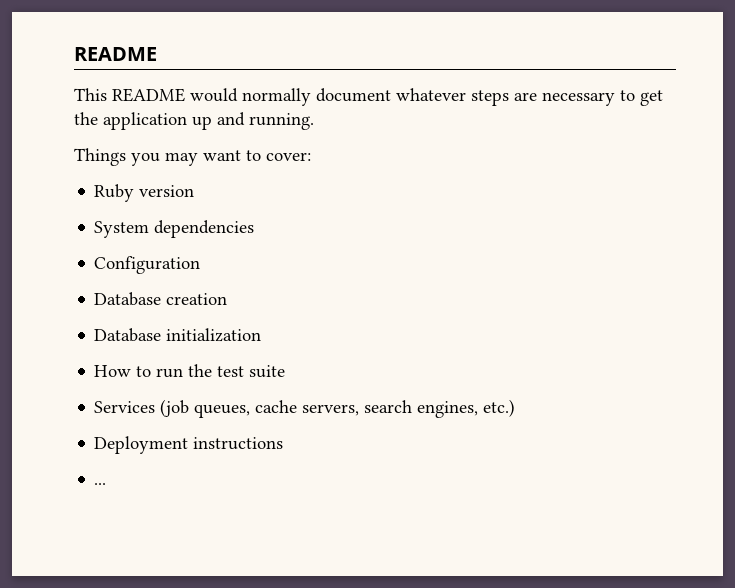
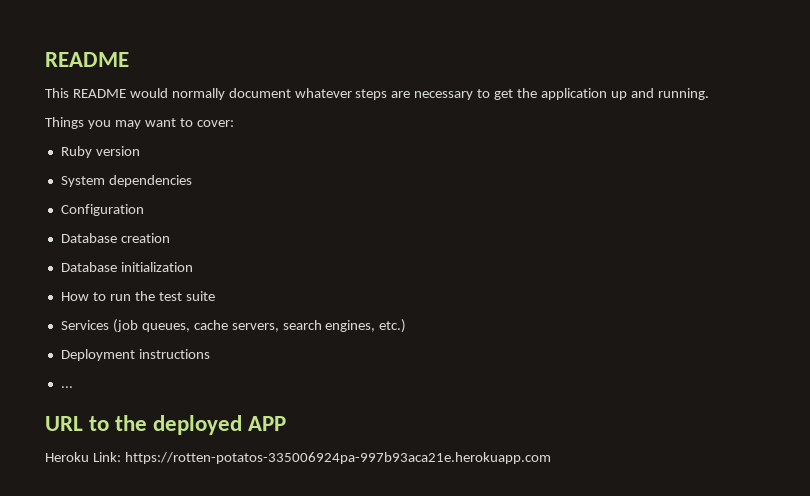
(107, 484) none -> [45,415,287,435] [45,452,551,464] // URL to the deployed APP // Heroku Link: https://rotten-potatos-335006924pa-997b93aca21e.herokuapp.com

